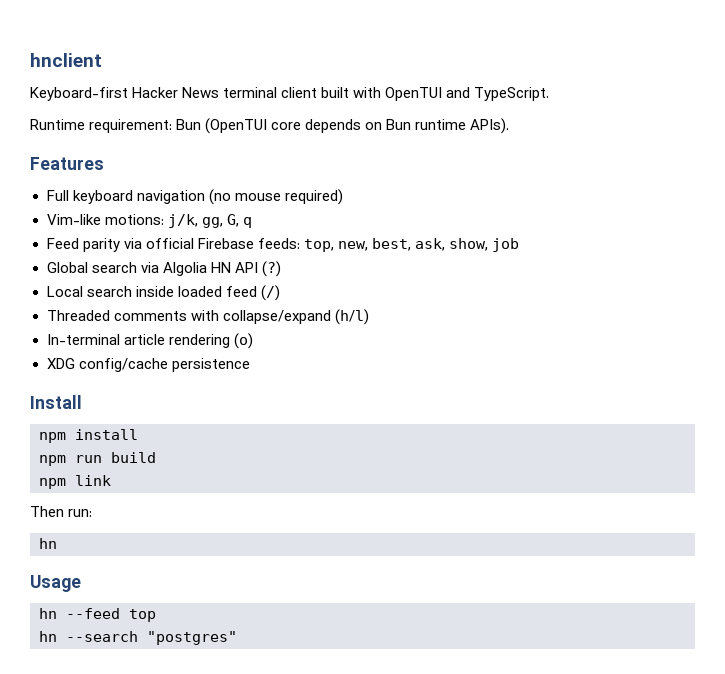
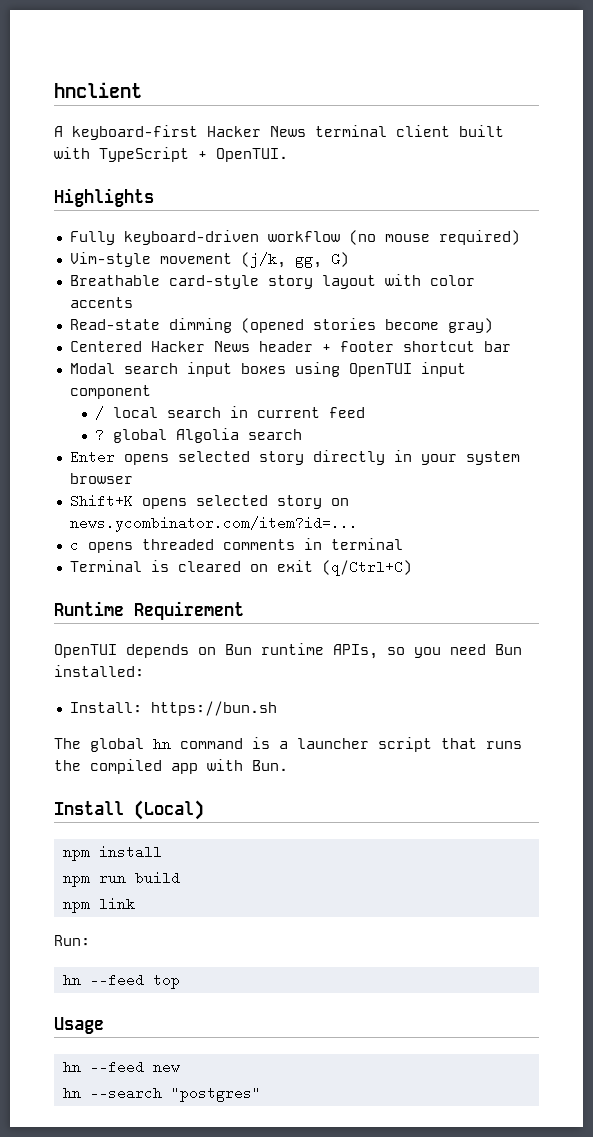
[30,87,128,101] Keyboard-first -> [54,125,198,140] A keyboard-first
[385,87,550,101] [30,118,510,134] [30,157,104,170] [46,189,343,205] [46,214,252,228] [46,238,520,252] [46,261,281,277] [46,285,280,301] [46,309,369,325] [46,333,253,349] [46,358,250,372] OpenTUI and TypeScript. // Runtime requirement: Bun (OpenTUI core depends on Bun runtime APIs). // Features // Full keyboard navigation (no mouse required) // Vim-like motions: j/k, gg, G, q // Feed parity via official Firebase feeds: top, new, best, ask, show, job // Global search via Algolia HN API (?) // Local search inside loaded feed (/) // Threaded comments with collapse/expand (h/l) // In-terminal article rendering (o) // XDG config/cache persistence -> [99,147,288,162] [54,188,154,207] [69,230,520,245] [69,252,349,268] [69,274,475,289] [69,297,133,308] [69,318,493,333] [69,341,511,352] [69,362,466,377] [69,385,151,399] [95,406,366,420] [95,428,303,443] [69,450,520,465] [69,473,133,484] [69,494,349,509] [69,516,358,532] [69,538,403,553] [69,560,412,576] [54,601,244,620] [54,643,522,659] [54,665,144,677] [69,701,277,716] [54,737,522,752] [54,759,288,774] TypeScript + OpenTUI. // Highlights // Fully keyboard-driven workflow (no mouse required) // Vim-style movement (j/k, gg, G) // Breathable card-style story layout with color accents // Read-state dimming (opened stories become gray) // Centered Hacker News header + footer shortcut bar // Modal search input boxes using OpenTUI input component // / local search in current feed // ? global Algolia search // Enter opens selected story directly in your system browser // Shift+K opens selected story on news.ycombinator.com/item?id=... // c opens threaded comments in terminal // Terminal is cleared on exit (q/Ctrl+C) // Runtime Requirement // OpenTUI depends on Bun runtime APIs, so you need Bun installed: // Install: https://bun.sh // The global hn command is a launcher script that runs the compiled app with Bun.
(82, 402) none -> [134,800,204,820] (Local)
[30,506,93,517] [39,538,57,549] Then run: // hn -> [54,935,90,946] [62,973,180,989] Run: // hn --feed top
[129,609,156,622] top -> [152,1060,180,1074] new

